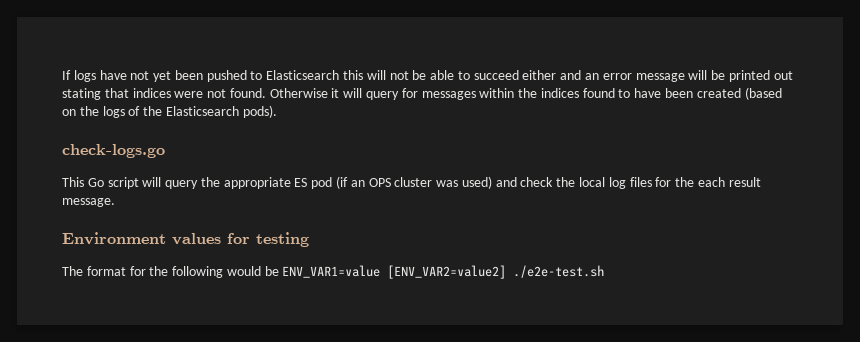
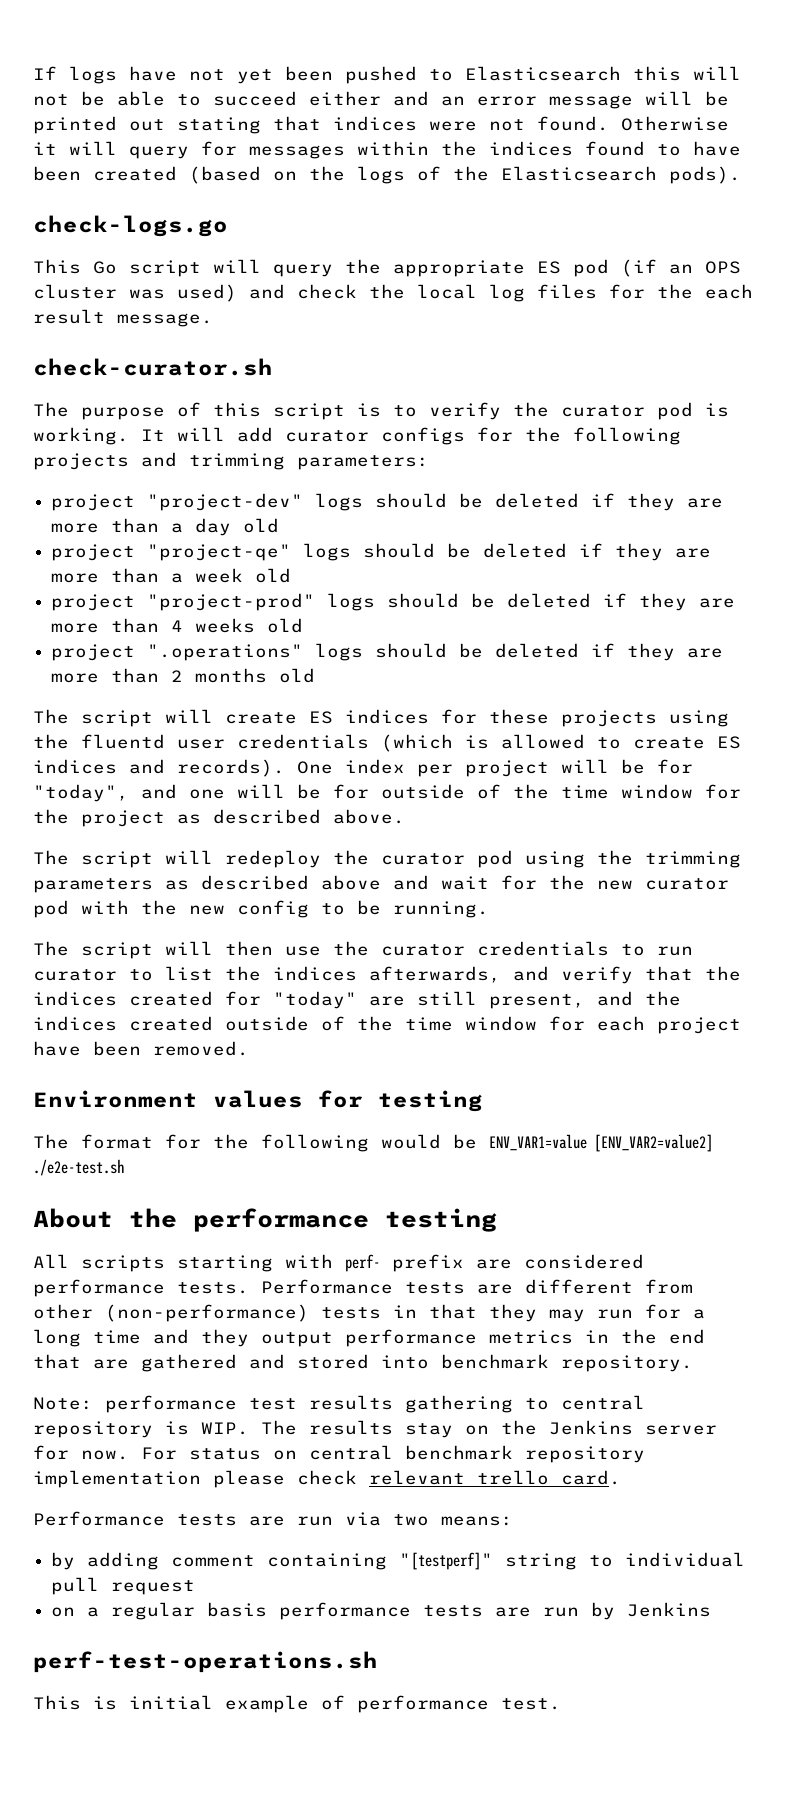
(115, 202) none -> [33,358,273,376] [33,402,729,420] [33,427,681,445] [33,452,429,470] [51,493,724,511] [51,518,280,536] [51,543,712,561] [51,568,292,583] [51,593,736,611] [51,618,304,633] [51,643,724,661] [51,668,316,683] [33,709,729,727] [33,734,741,752] [33,759,693,777] [33,784,741,802] [33,809,405,827] [33,850,741,868] [33,875,729,893] [33,900,489,918] [33,941,693,959] [33,966,741,984] [33,991,681,1009] [33,1016,741,1034] [33,1041,249,1056] // check-curator.sh // The purpose of this script is to verify the curator pod is working. It will add curator configs for the following projects and trimming parameters: // project "project-dev" logs should be deleted if they are more than a day old // project "project-qe" logs should be deleted if they are more than a week old // project "project-prod" logs should be deleted if they are more than 4 weeks old // project ".operations" logs should be deleted if they are more than 2 months old // The script will create ES indices for these projects using the fluentd user credentials (which is allowed to create ES indices and records). One index per project will be for "today", and one will be for outside of the time window for the project as described above. // The script will redeploy the curator pod using the trimming parameters as described above and wait for the new curator pod with the new config to be running. // The script will then use the curator credentials to run curator to list the indices afterwards, and verify that the indices created for "today" are still present, and the indices created outside of the time window for each project have been removed.
(605, 271) none -> [33,1208,497,1232] [33,1254,644,1272] [33,1279,693,1297] [33,1304,705,1322] [33,1329,705,1347] [33,1354,693,1372] [33,1395,645,1413] [33,1420,717,1438] [33,1445,645,1463] [33,1470,621,1488] [33,1511,513,1526] [51,1552,746,1570] [51,1577,196,1595] [51,1602,712,1620] [33,1651,378,1673] [33,1695,561,1713] // About the performance testing // All scripts starting with perf- prefix are considered performance tests. Performance tests are different from other (non-performance) tests in that they may run for a long time and they output performance metrics in the end that are gathered and stored into benchmark repository. // Note: performance test results gathering to central repository is WIP. The results stay on the Jenkins server for now. For status on central benchmark repository implementation please check relevant trello card. // Performance tests are run via two means: // by adding comment containing "[testperf]" string to individual pull request // on a regular basis performance tests are run by Jenkins // perf-test-operations.sh // This is initial example of performance test.

